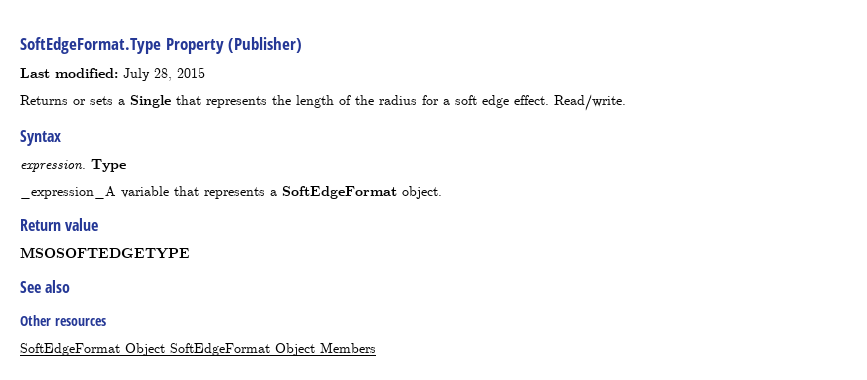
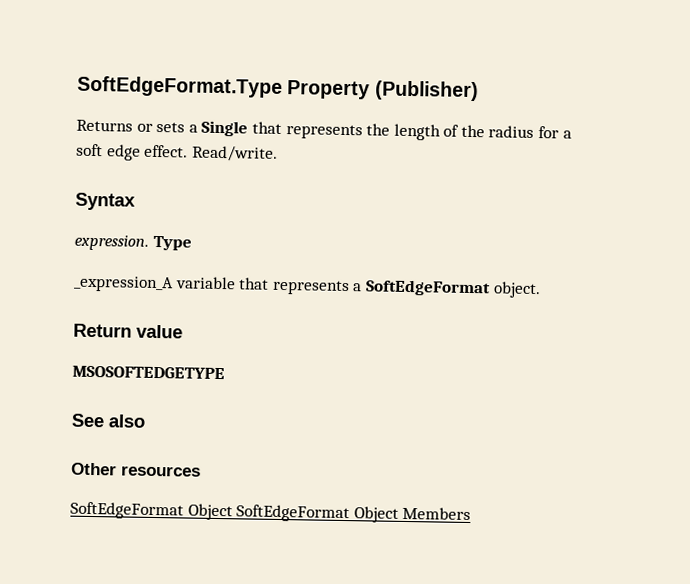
[20,67,205,81] // Last modified: July 28, 2015 -> (479, 91) none

